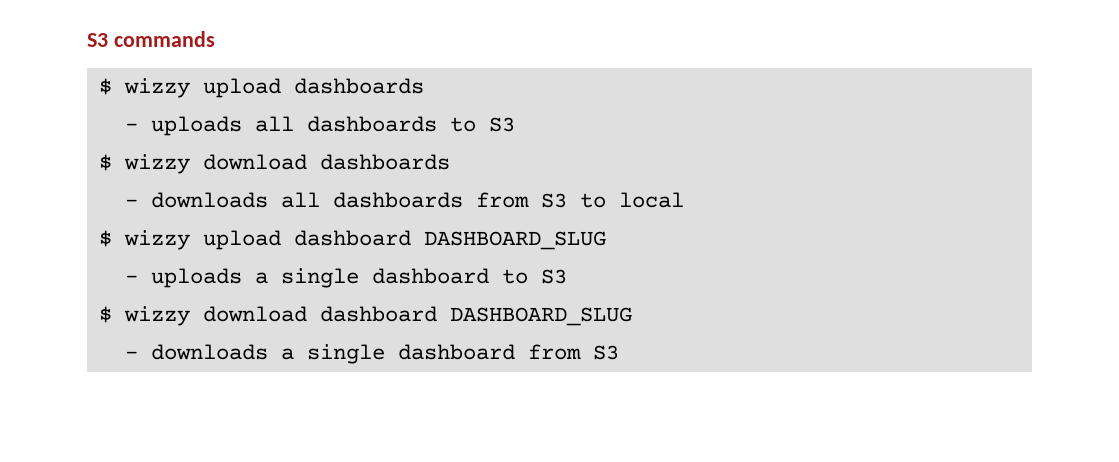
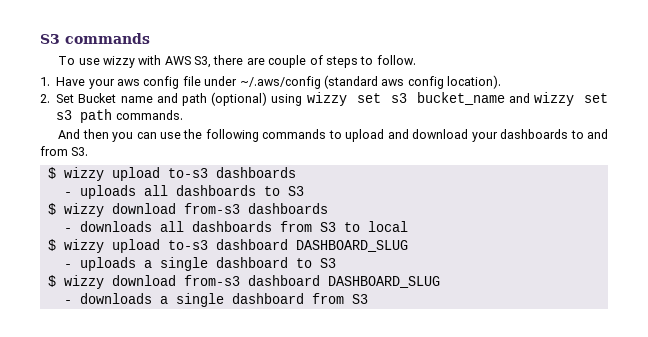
[99,78,281,98] // $ wizzy upload -> [58,55,416,68] [40,75,501,89] [40,92,608,106] [56,109,183,123] [58,129,608,142] [40,146,89,156] [47,167,208,181] // To use wizzy with AWS S3, there are couple of steps to follow. // 1. Have your aws config file under ~/.aws/config (standard aws config location). // 2. Set Bucket name and path (optional) using wizzy set s3 bucket_name and wizzy set s3 path commands. // And then you can use the following commands to upload and download your dashboards to and from S3. // $ wizzy upload to-s3
(307, 162) none -> [183,203,240,214] from-s3
(281, 240) none -> [167,240,208,250] to-s3
(307, 314) none -> [183,275,240,286] from-s3

